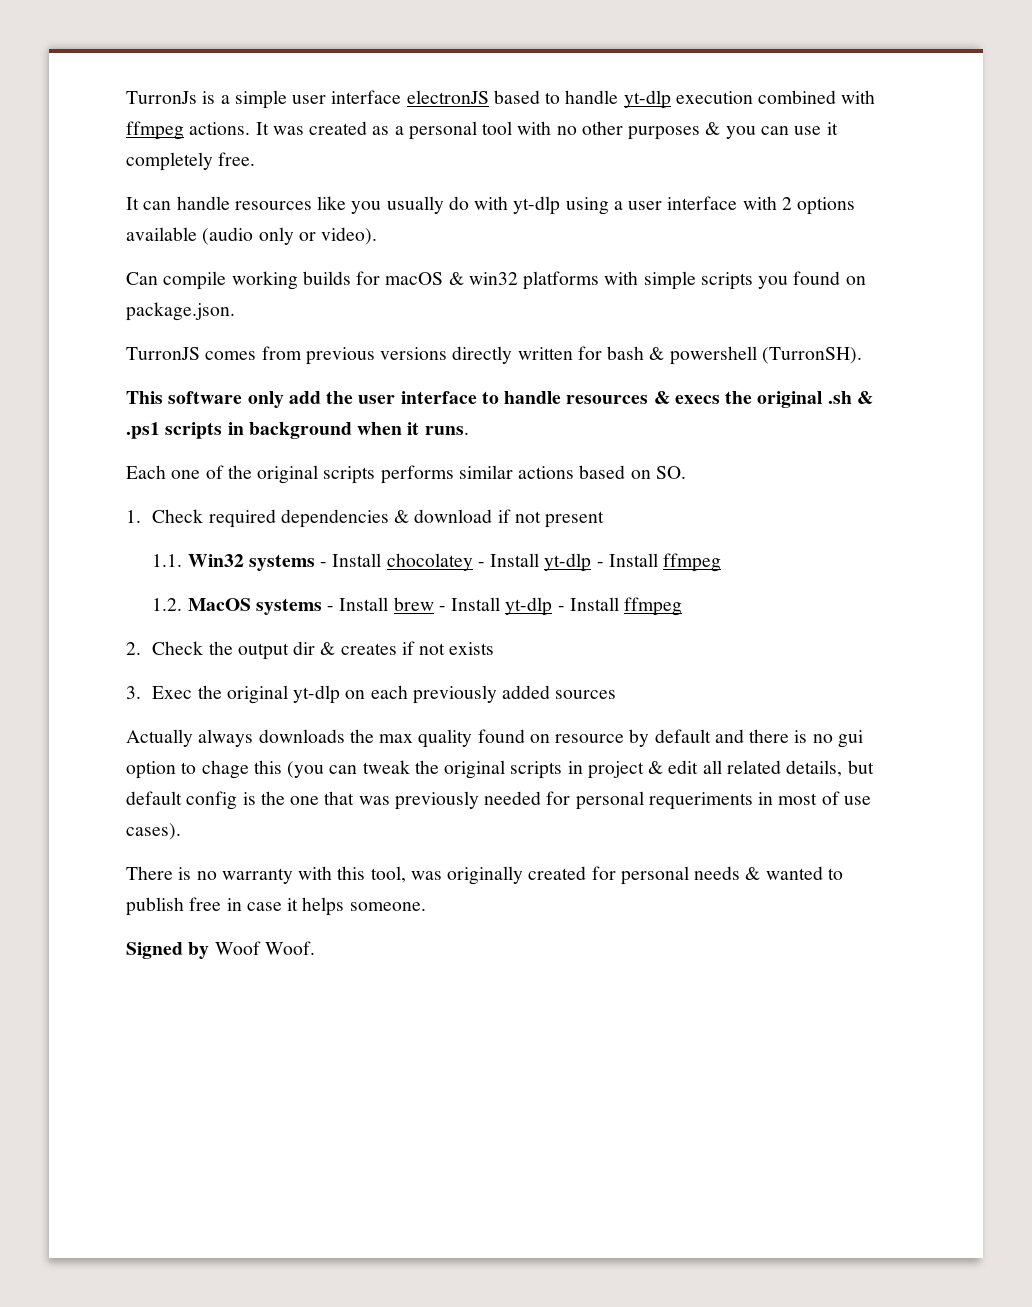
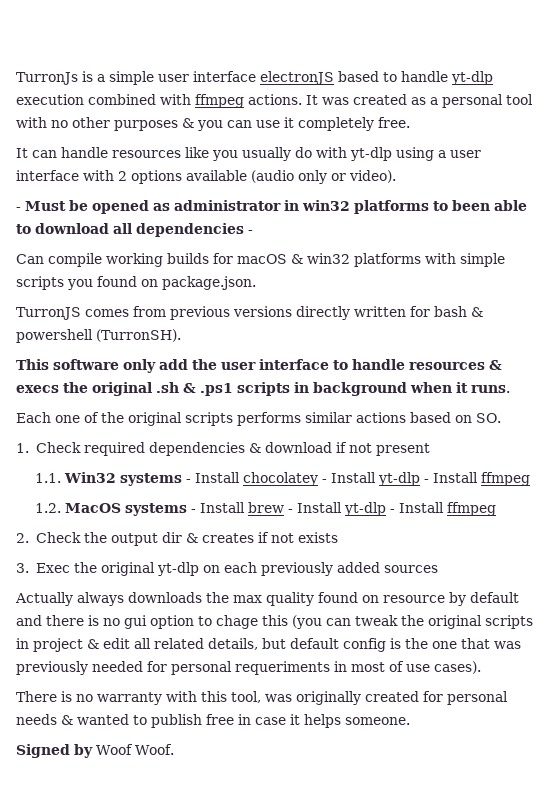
(378, 236) none -> [16,200,527,214] [16,223,253,237] // - Must be opened as administrator in win32 platforms to been able to download all dependencies -

